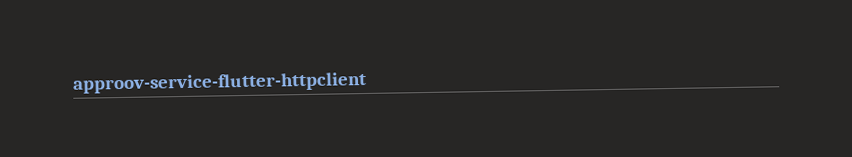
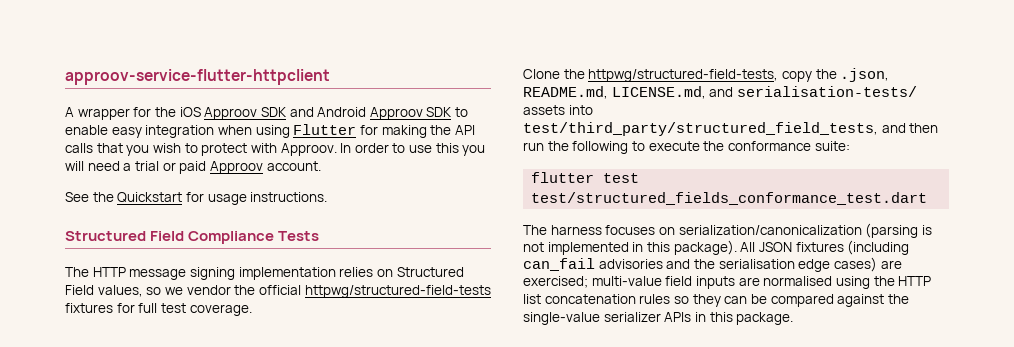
(367, 82) none -> [65,107,469,120] [65,124,475,138] [65,143,486,156] [65,161,321,174] [65,192,328,205] [65,231,320,244] [65,267,464,280] [65,285,491,298] [65,303,252,316] [523,68,890,82] [523,86,917,99] [523,105,593,115] [523,122,939,136] [523,141,850,154] [531,172,640,183] [531,192,928,205] [523,223,932,238] [523,240,910,255] [523,257,902,272] [523,276,932,289] [523,294,909,307] [523,312,794,325] // A wrapper for the iOS Approov SDK and Android Approov SDK to enable easy integration when using Flutter for making the API calls that you wish to protect with Approov. In order to use this you will need a trial or paid Approov account. // See the Quickstart for usage instructions. // Structured Field Compliance Tests // The HTTP message signing implementation relies on Structured Field values, so we vendor the official httpwg/structured-field-tests fixtures for full test coverage. // Clone the httpwg/structured-field-tests, copy the .json, README.md, LICENSE.md, and serialisation-tests/ assets into test/third_party/structured_field_tests, and then run the following to execute the conformance suite: // flutter test test/structured_fields_conformance_test.dart // The harness focuses on serialization/canonicalization (parsing is not implemented in this package). All JSON fixtures (including can_fail advisories and the serialisation edge cases) are exercised; multi-value field inputs are normalised using the HTTP list concatenation rules so they can be compared against the single-value serializer APIs in this package.

